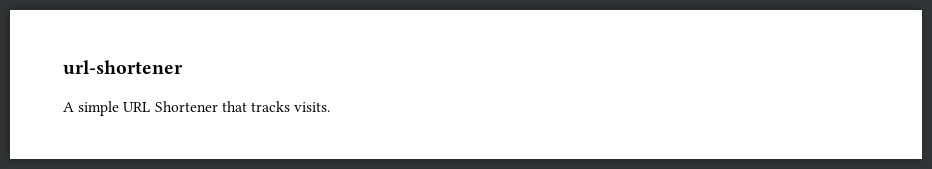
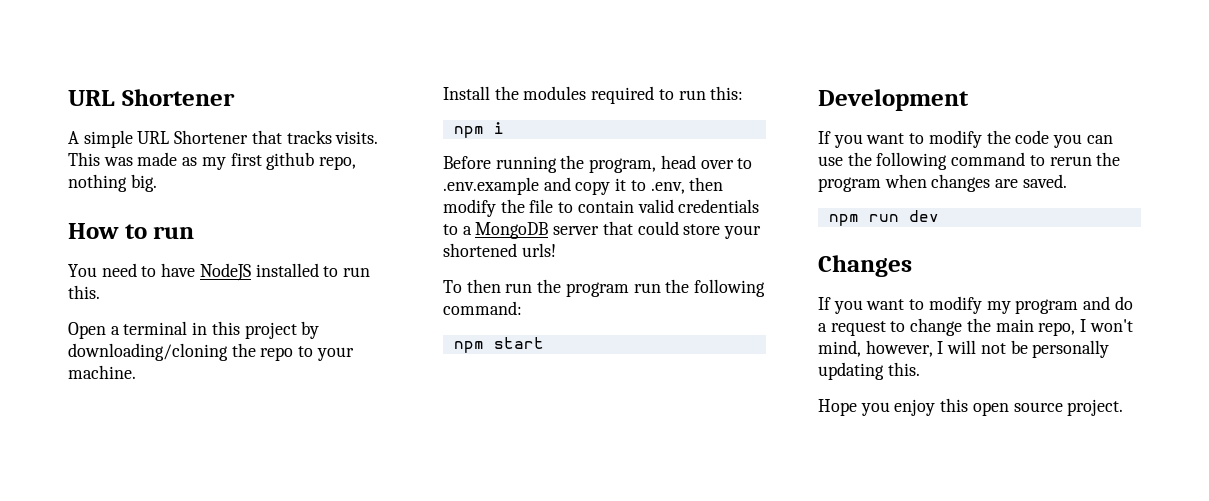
[63,60,183,75] url-shortener -> [68,89,235,106] URL Shortener
(331, 107) none -> [68,152,357,170] [68,174,157,192] [68,223,195,239] [68,263,371,281] [68,285,100,299] [68,321,320,339] [68,343,354,361] [68,365,136,379] [443,86,744,104] [453,122,504,138] [443,155,753,173] [443,177,724,195] [443,199,760,217] [443,221,762,239] [443,243,556,257] [443,279,766,297] [443,301,522,315] [453,337,544,353] [818,89,969,111] [818,130,1113,148] [818,152,1121,170] [818,174,1067,192] [828,210,939,226] [818,255,912,277] [818,296,1133,314] [818,318,1133,336] [818,340,1110,358] [818,362,920,380] [818,398,1124,416] This was made as my first github repo, nothing big. // How to run // You need to have NodeJS installed to run this. // Open a terminal in this project by downloading/cloning the repo to your machine. // Install the modules required to run this: // npm i // Before running the program, head over to .env.example and copy it to .env, then modify the file to contain valid credentials to a MongoDB server that could store your shortened urls! // To then run the program run the following command: // npm start // Development // If you want to modify the code you can use the following command to rerun the program when changes are saved. // npm run dev // Changes // If you want to modify my program and do a request to change the main repo, I won't mind, however, I will not be personally updating this. // Hope you enjoy this open source project.

